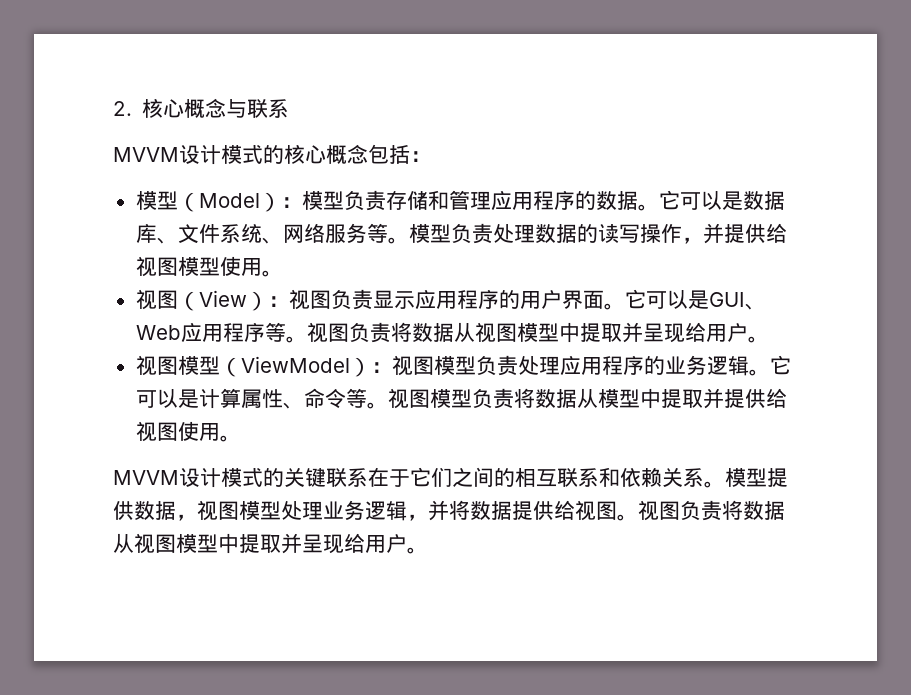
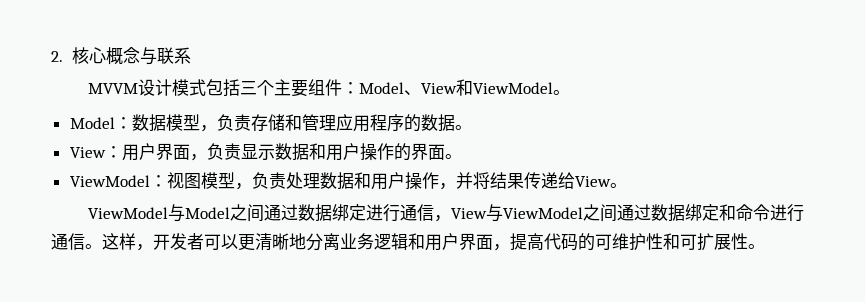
[263,144,431,164] [135,191,344,212] 的核心概念包括： // 模型（Model）：模型 -> [205,79,570,97] [69,114,217,132] 包括三个主要组件：Model、View和ViewModel。 // Model：数据模型，
[658,190,785,210] [135,223,451,244] 它可以是数据库、文件系统、网络服务等。模型 -> [69,143,462,161] [69,172,252,190] // View：用户界面，负责显示数据和用户操作的界面。 // ViewModel：视图模型，
[576,224,640,243] 的读写 -> [353,172,405,190] 和用户
[723,223,787,243] [135,256,283,277] [135,289,766,311] [135,322,769,343] [135,355,791,377] [135,388,787,409] [135,421,241,442] [113,467,788,488] [113,500,785,521] [113,533,407,554] 提供给视图模型使用。 // 视图（View）：视图负责显示应用程序的用户界面。它可以是GUI、Web应用程序等。视图负责将数据从视图模型中提取并呈现给用户。 // 视图模型（ViewModel）：视图模型负责处理应用程序的业务逻辑。它可以是计算属性、命令等。视图模型负责将数据从模型中提取并提供给视图使用。 // MVVM设计模式的关键联系在于它们之间的相互联系和依赖关系。模型提供数据，视图模型处理业务逻辑，并将数据提供给视图。视图负责将数据从视图模型中提取并呈现给用户 -> [472,172,627,189] [87,204,804,222] [51,233,748,251] 将结果传递给View。 // ViewModel与Model之间通过数据绑定进行通信，View与ViewModel之间通过数据绑定和命令进行通信。这样，开发者可以更清晰地分离业务逻辑和用户界面，提高代码的可维护性和可扩展性

